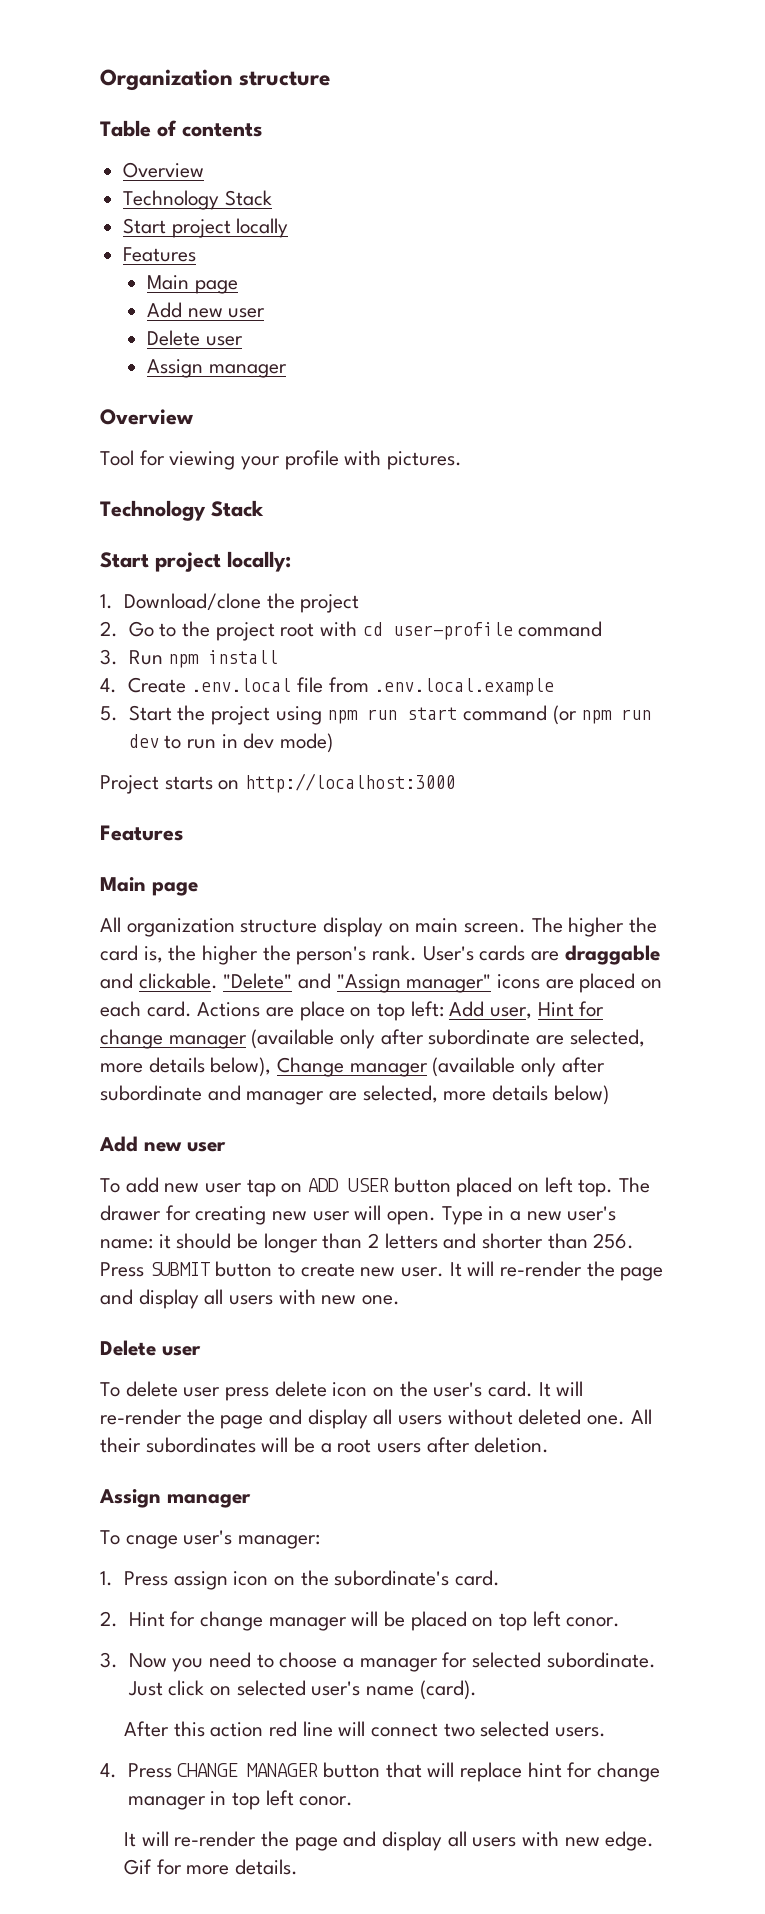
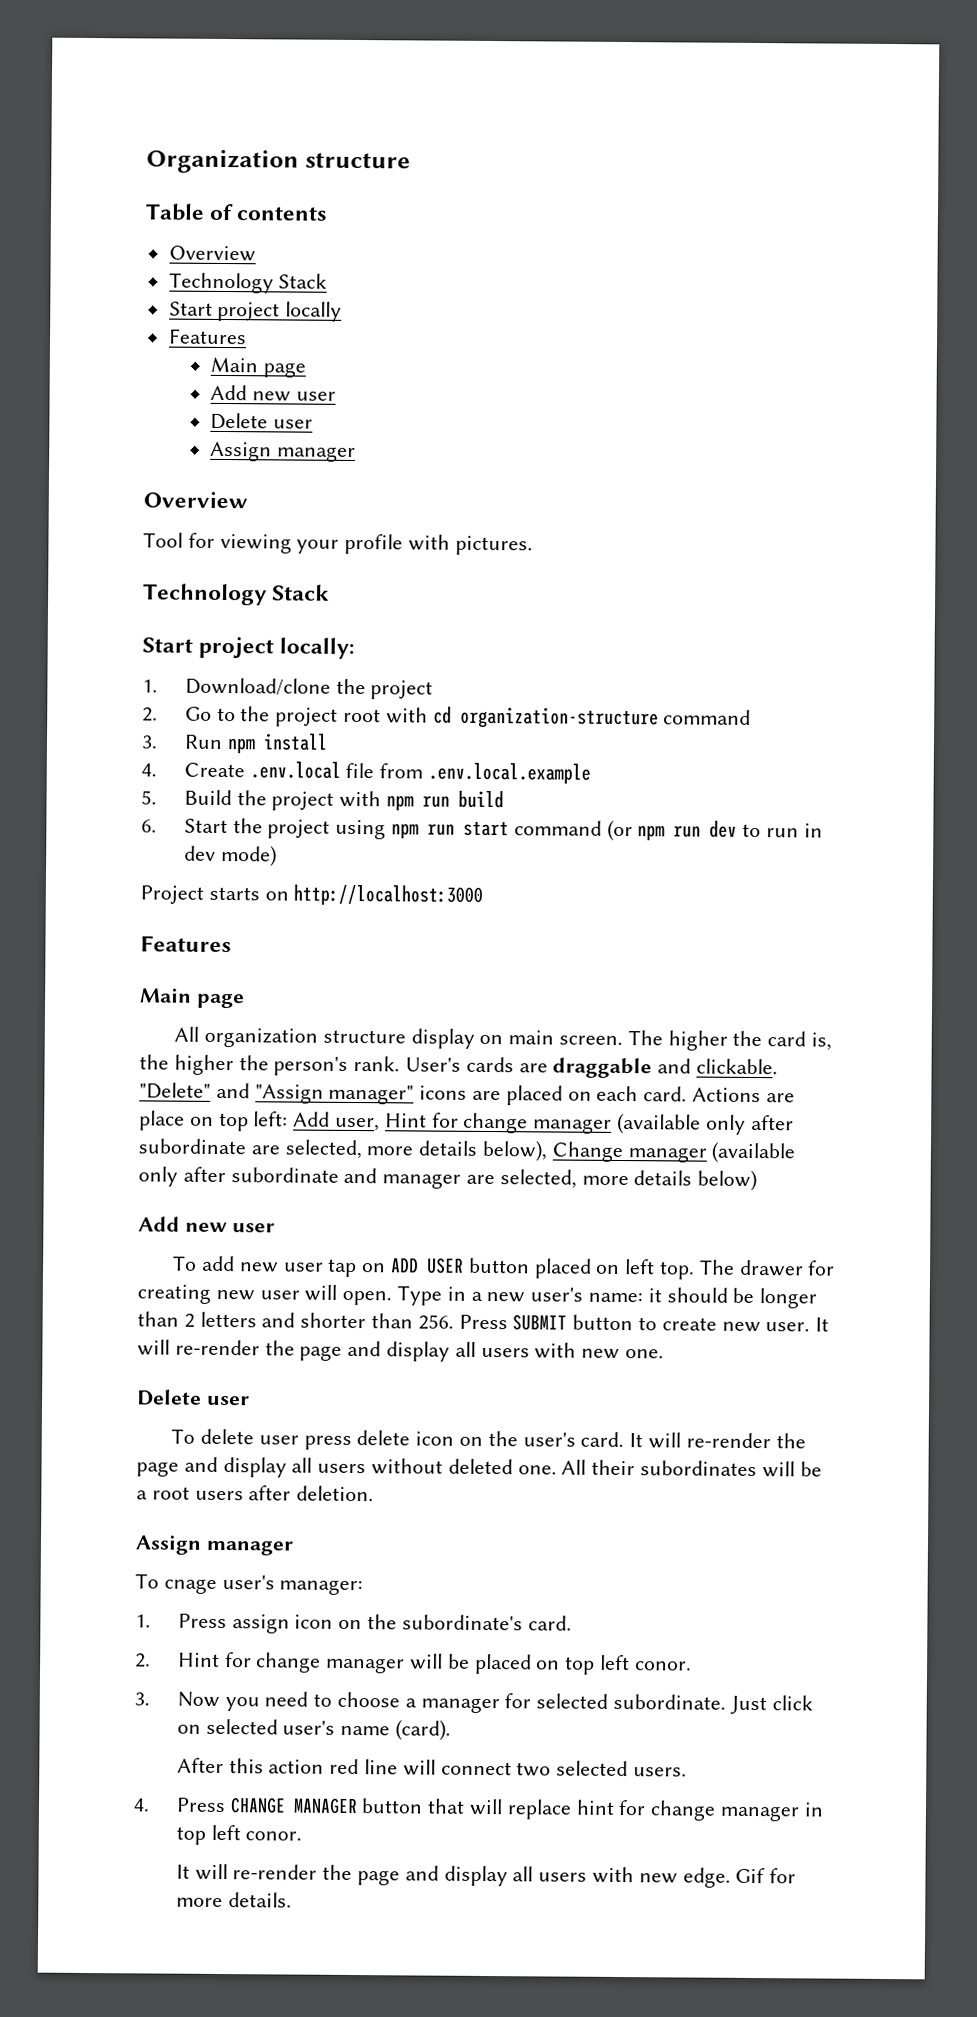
[392,622,513,640] user-profile -> [459,706,659,730] organization-structure
(118, 713) none -> [183,789,504,811] [141,819,157,833] Build the project with npm run build // 6.

